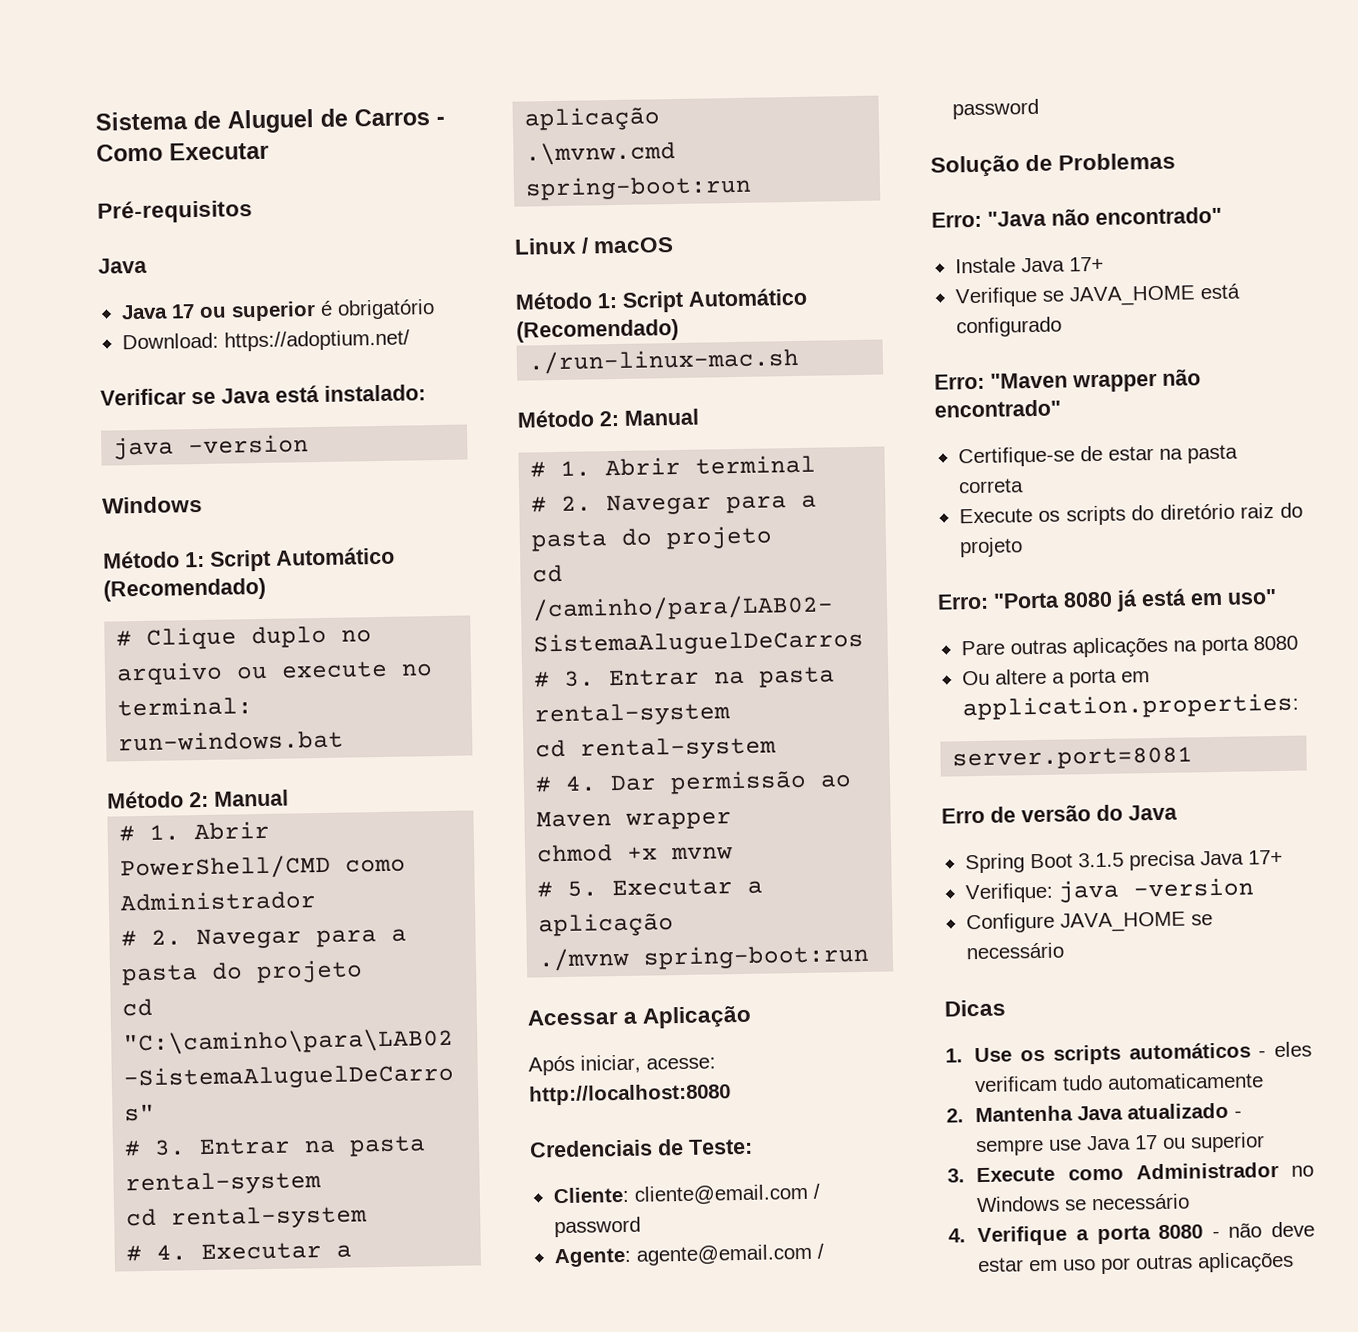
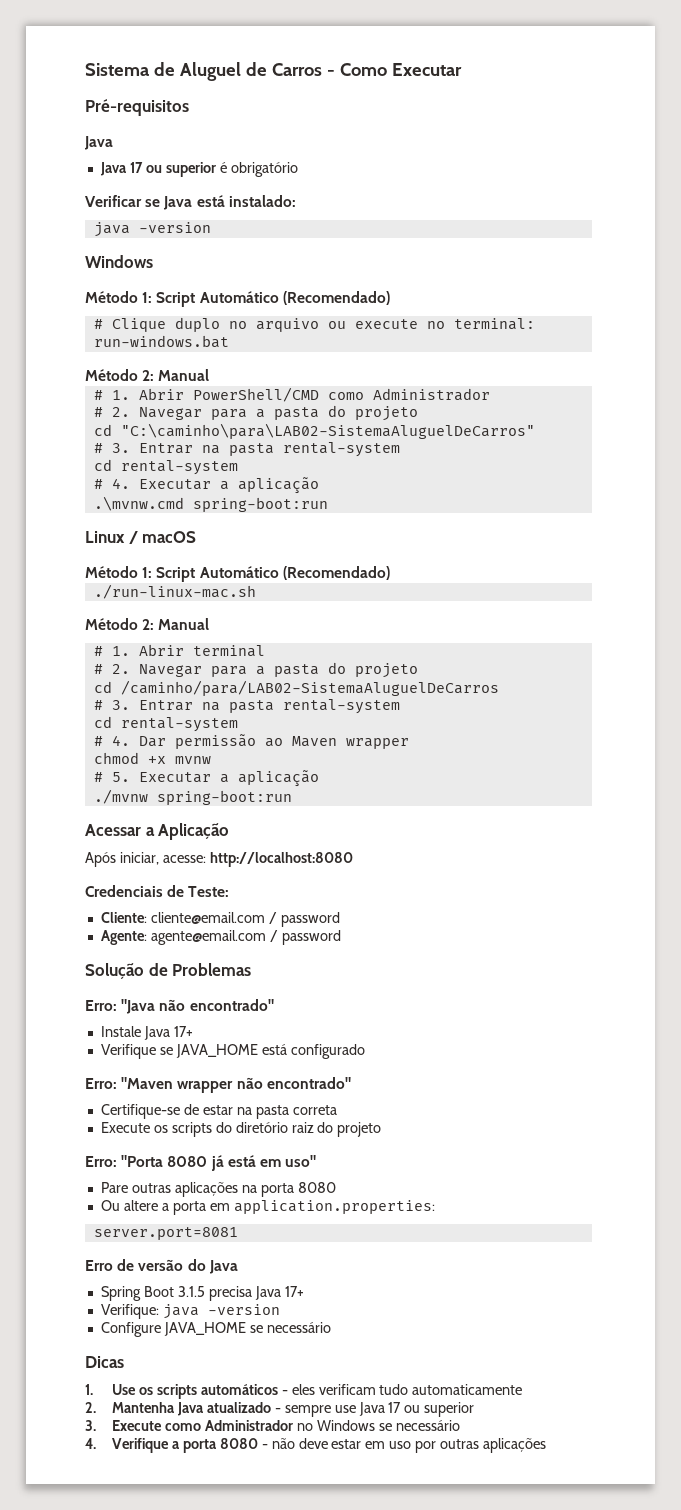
[121,329,410,352] // Download: https://adoptium.net/ -> (298, 169) none

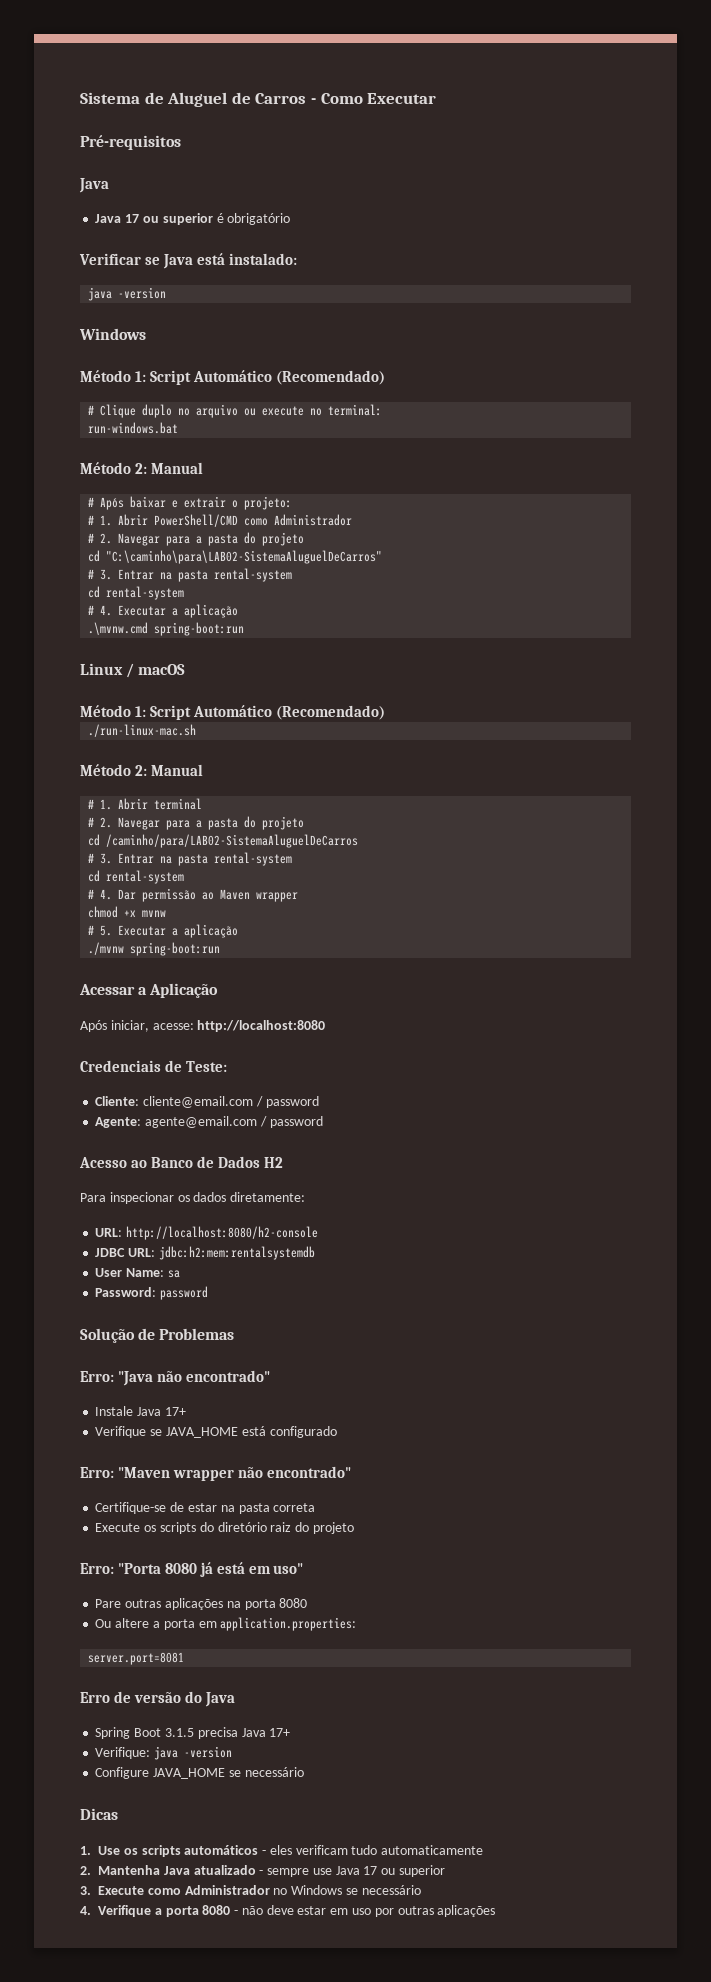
(210, 375) none -> [88,496,293,510] // # Após baixar e extrair o projeto:
(341, 937) none -> [79,1156,283,1168] [80,1192,306,1204] [95,1226,319,1240] [95,1246,315,1260] [95,1268,180,1278] [95,1286,209,1300] // Acesso ao Banco de Dados H2 // Para inspecionar os dados diretamente: // URL: http://localhost:8080/h2-console // JDBC URL: jdbc:h2:mem:rentalsystemdb // User Name: sa // Password: password

